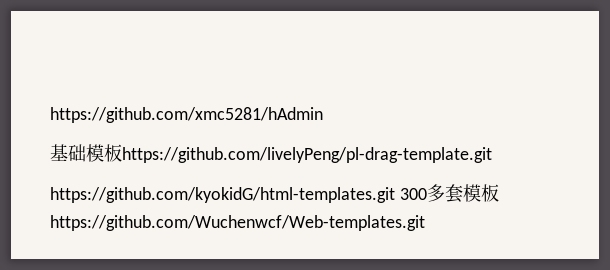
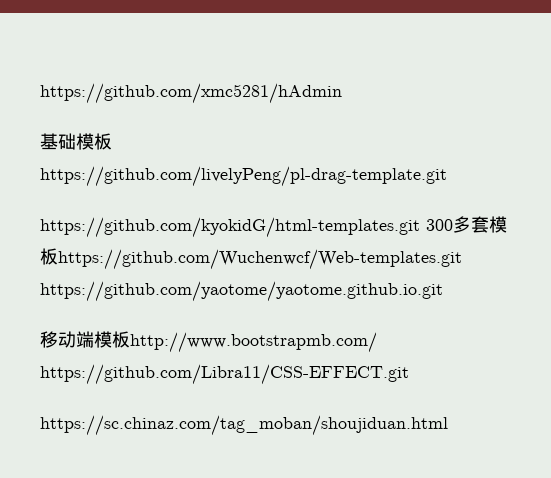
(425, 223) none -> [40,281,443,302] [40,331,377,353] [40,364,409,385] [40,415,448,436] https://github.com/yaotome/yaotome.github.io.git // 移动端模板http://www.bootstrapmb.com/ https://github.com/Libra11/CSS-EFFECT.git // https://sc.chinaz.com/tag_moban/shoujiduan.html

